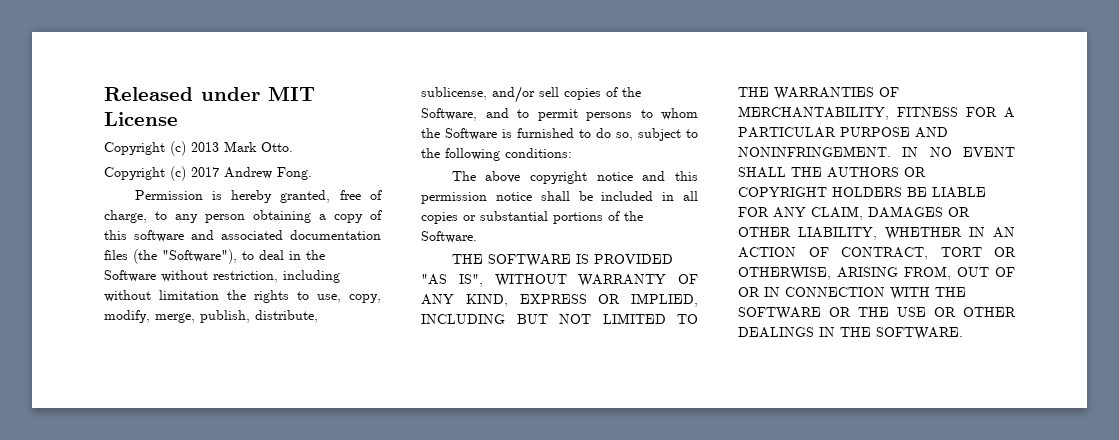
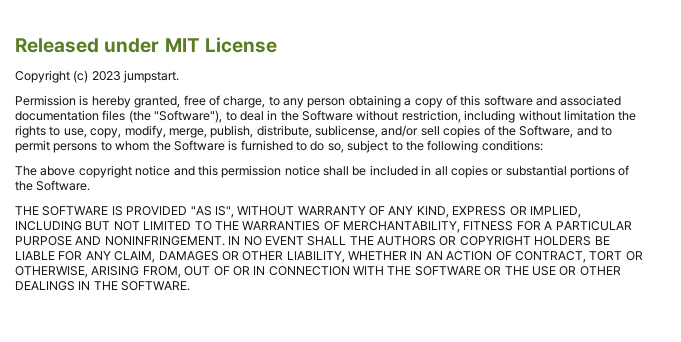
[191,141,293,152] [104,166,312,181] 2013 Mark Otto. // Copyright (c) 2017 Andrew Fong. -> [91,70,180,83] 2023 jumpstart.

